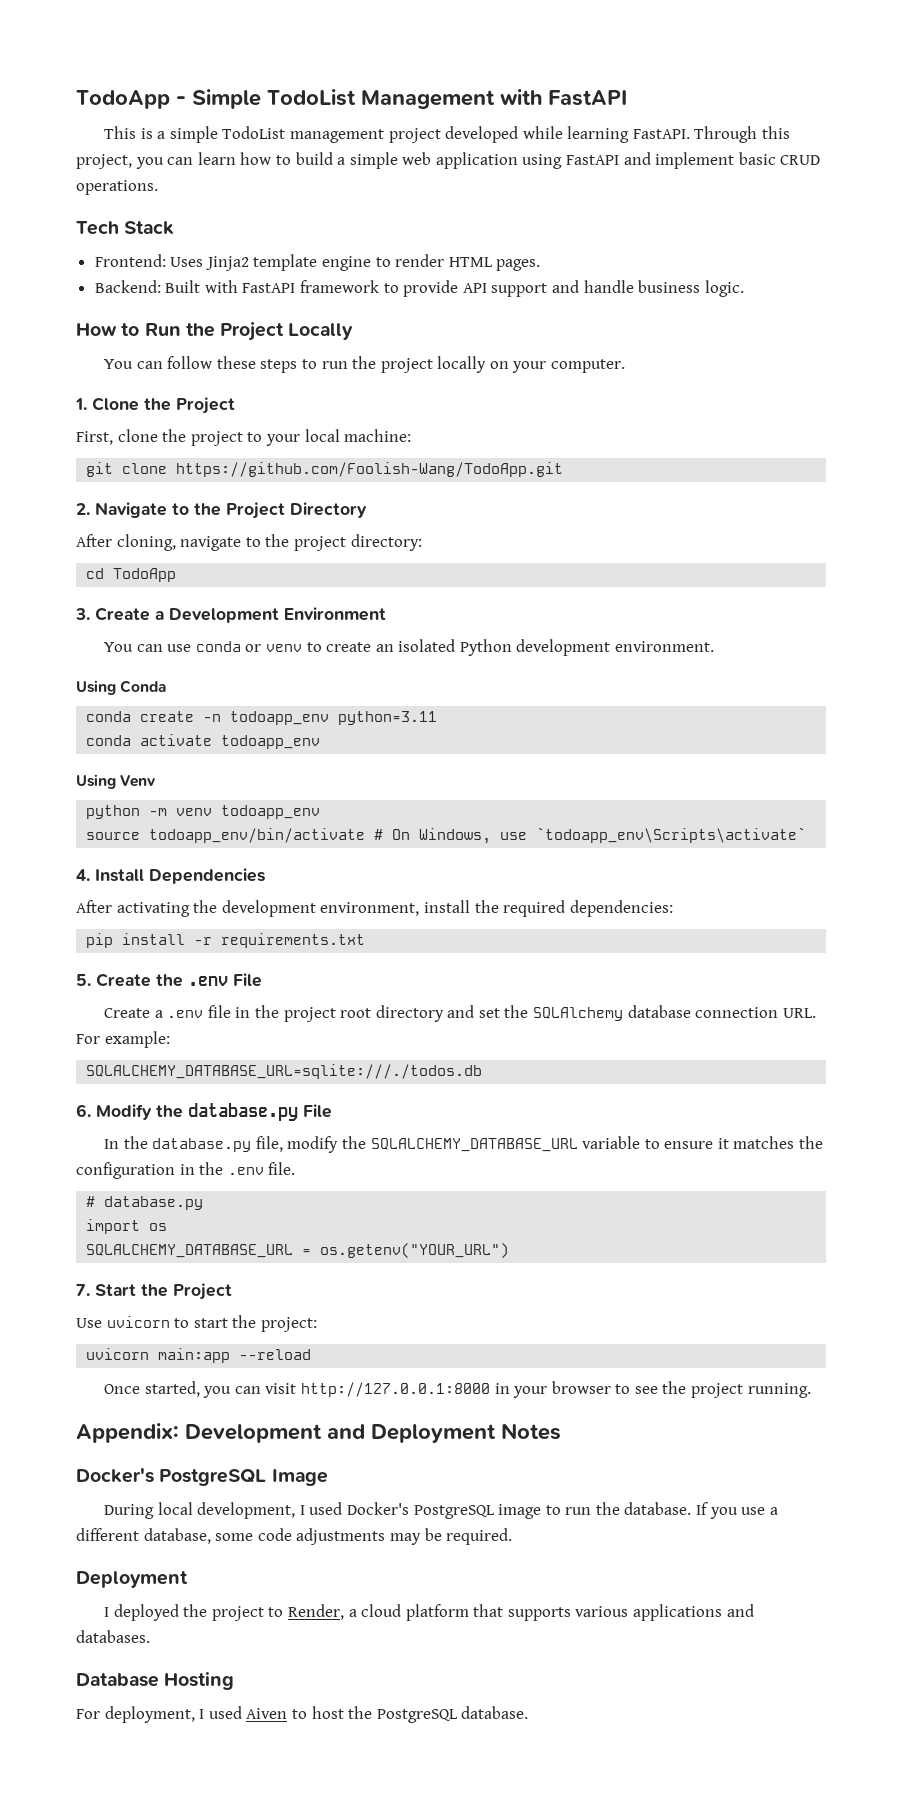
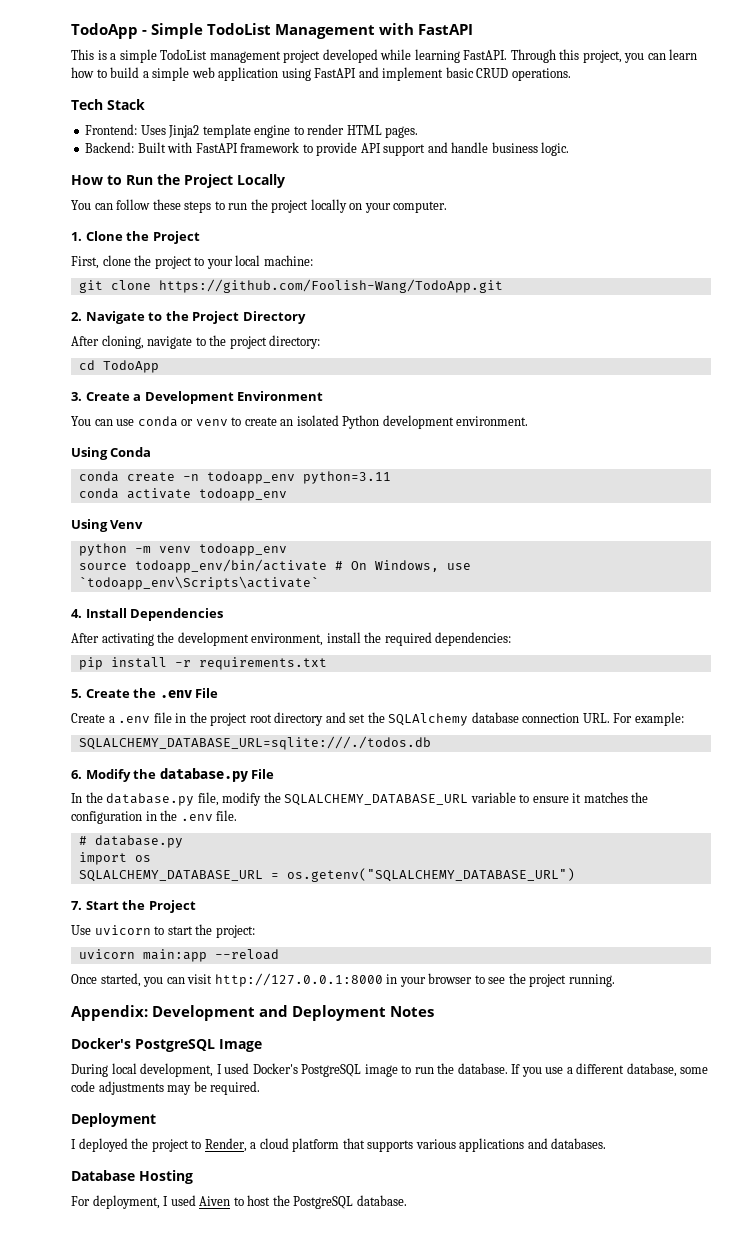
[320,1243,510,1258] os.getenv("YOUR_URL") -> [286,868,575,882] os.getenv("SQLALCHEMY_DATABASE_URL")

